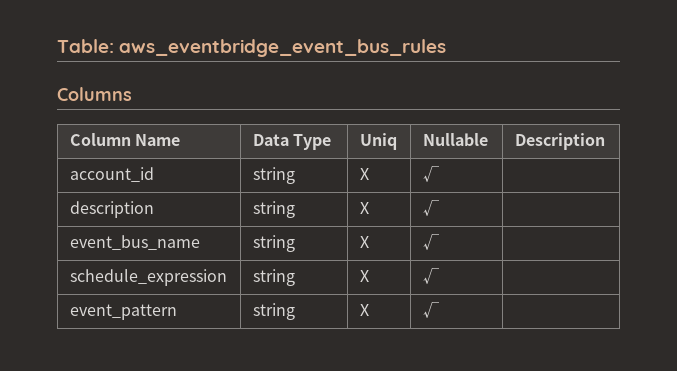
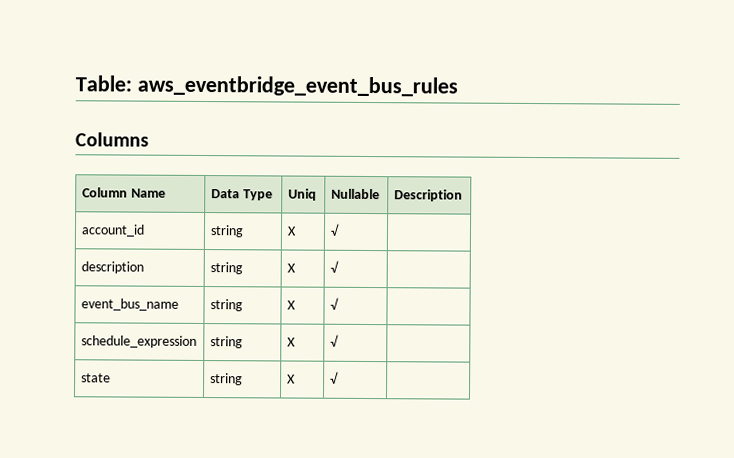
[69,304,177,320] event_pattern -> [80,373,111,383] state

